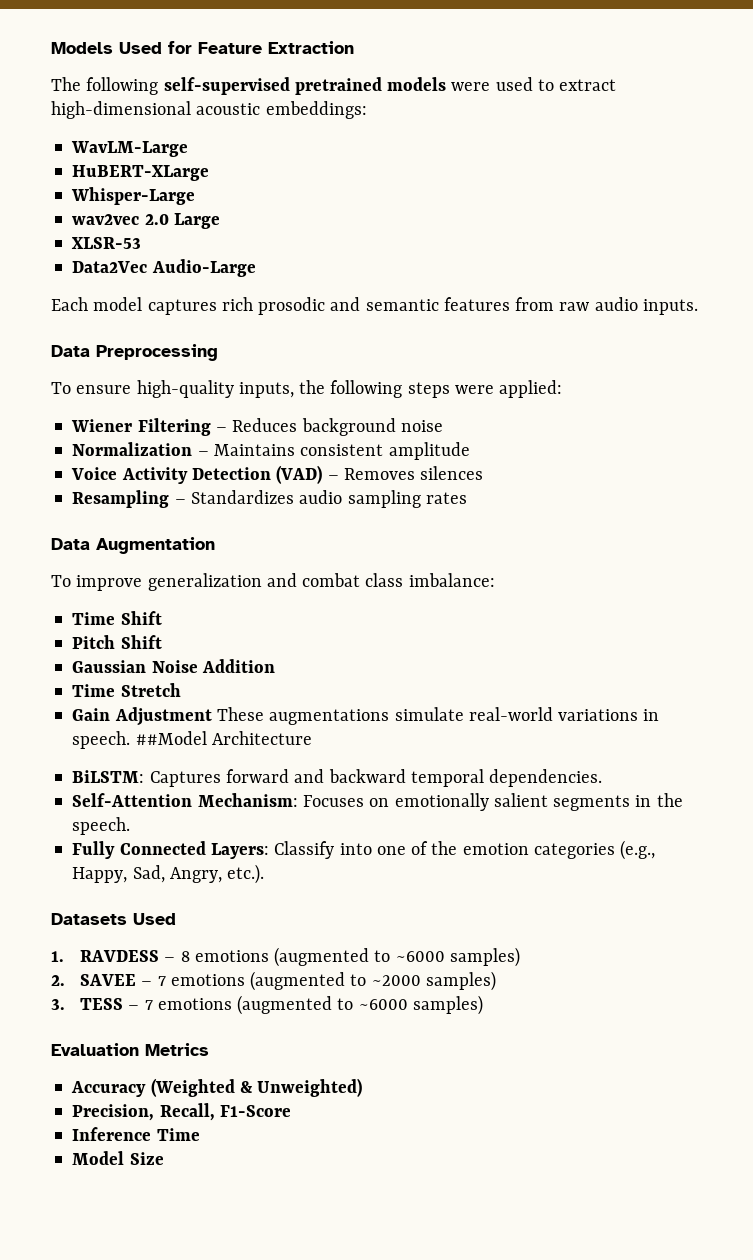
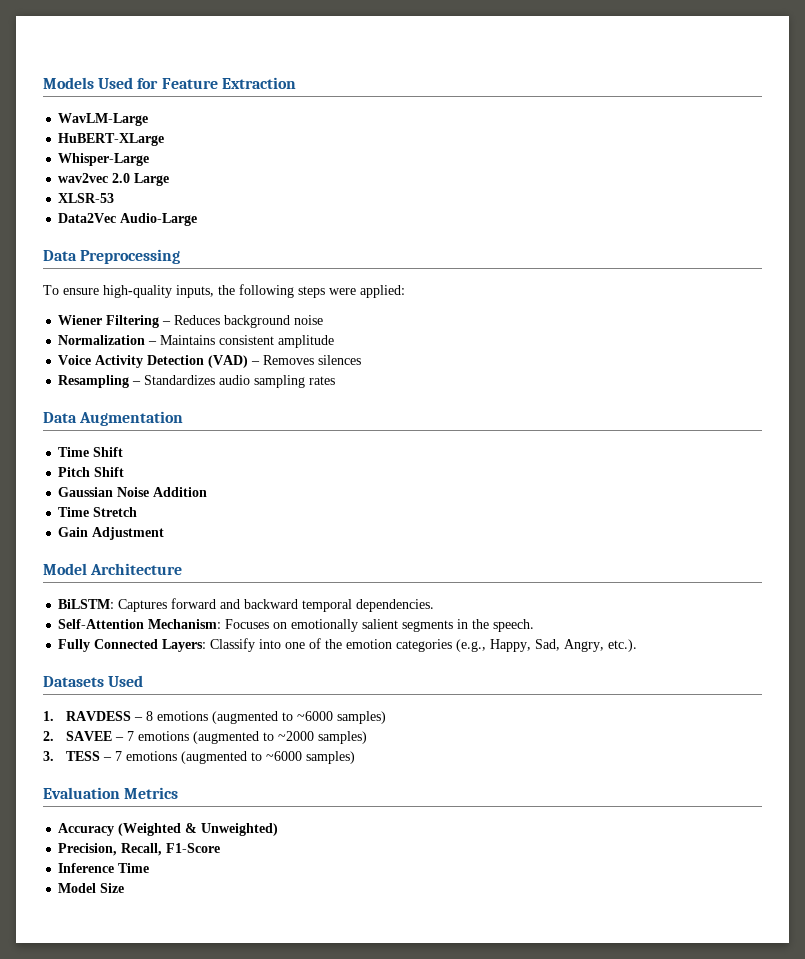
[51,77,617,95] [51,101,367,119] // The following self-supervised pretrained models were used to extract high-dimensional acoustic embeddings: -> (296, 83) none
[51,297,698,315] // Each model captures rich prosodic and semantic features from raw audio inputs. -> (198, 219) none
[51,573,495,591] // To improve generalization and combat class imbalance: -> (184, 418) none
[216,707,660,725] [72,731,207,749] These augmentations simulate real-world variations in speech. ##Model -> [43,563,87,575] // Model

